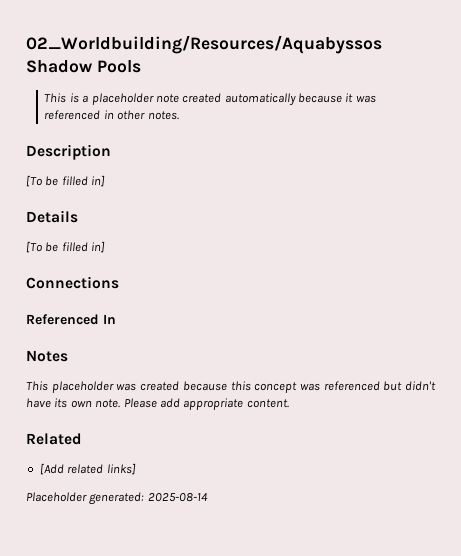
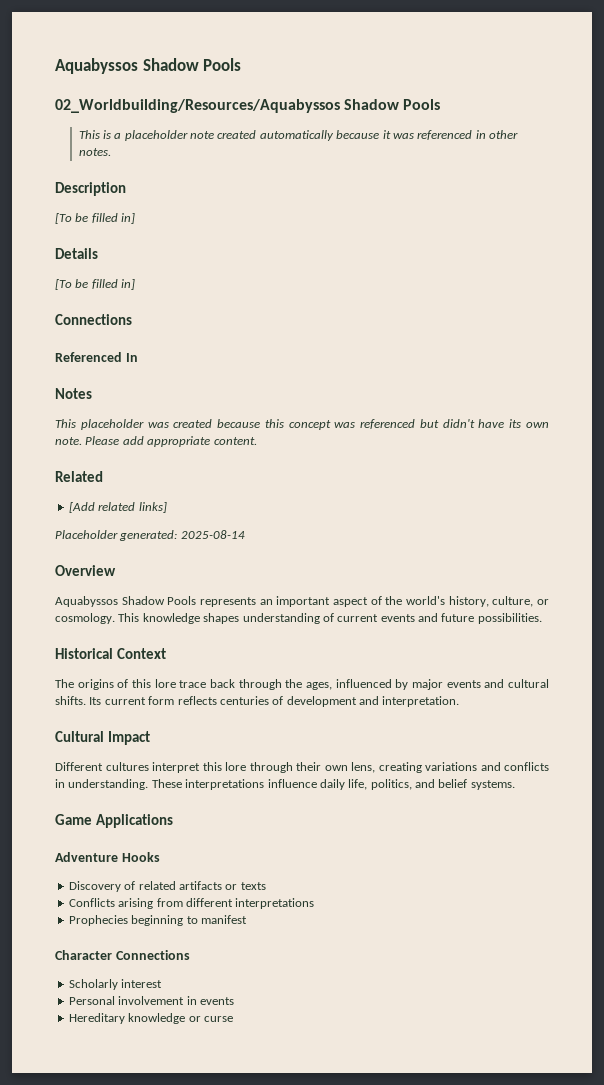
(26, 44) none -> [55,58,242,74] Aquabyssos Shadow Pools //
(208, 497) none -> [55,565,116,576] [55,596,550,607] [55,613,542,624] [55,648,166,659] [55,679,550,690] [55,696,460,707] [55,731,150,745] [55,762,549,773] [55,779,515,790] [55,814,173,828] [55,852,160,862] [68,881,266,892] [68,898,315,909] [68,915,247,926] [55,950,190,960] [68,979,163,990] [68,996,234,1005] [68,1013,233,1024] // Overview // Aquabyssos Shadow Pools represents an important aspect of the world's history, culture, or cosmology. This knowledge shapes understanding of current events and future possibilities. // Historical Context // The origins of this lore trace back through the ages, influenced by major events and cultural shifts. Its current form reflects centuries of development and interpretation. // Cultural Impact // Different cultures interpret this lore through their own lens, creating variations and conflicts in understanding. These interpretations influence daily life, politics, and belief systems. // Game Applications // Adventure Hooks // Discovery of related artifacts or texts // Conflicts arising from different interpretations // Prophecies beginning to manifest // Character Connections // Scholarly interest // Personal involvement in events // Hereditary knowledge or curse

